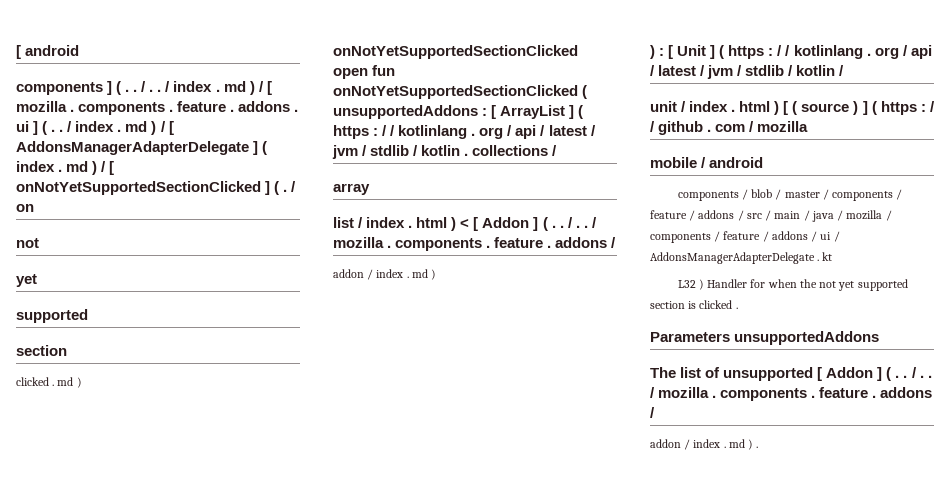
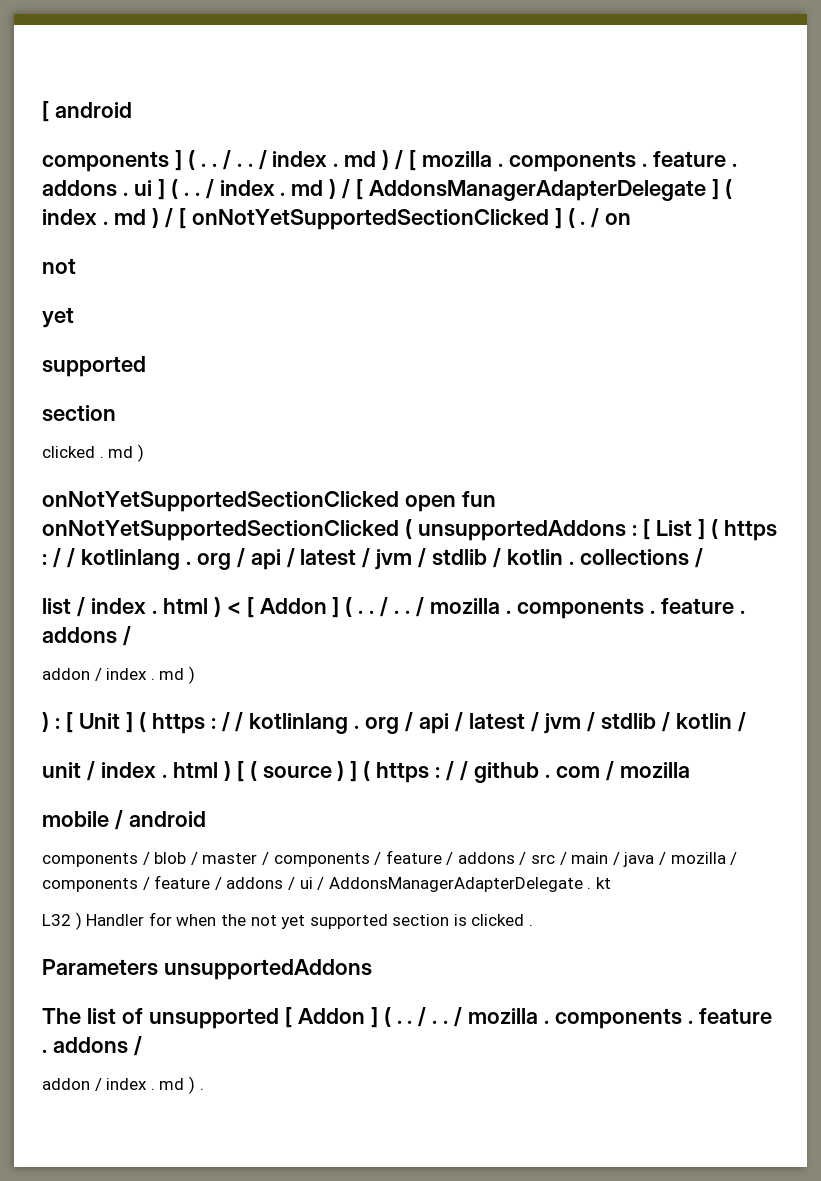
[500,105,566,119] ArrayList -> [655,520,692,537] List
[333,183,370,195] // array -> (703, 558) none

